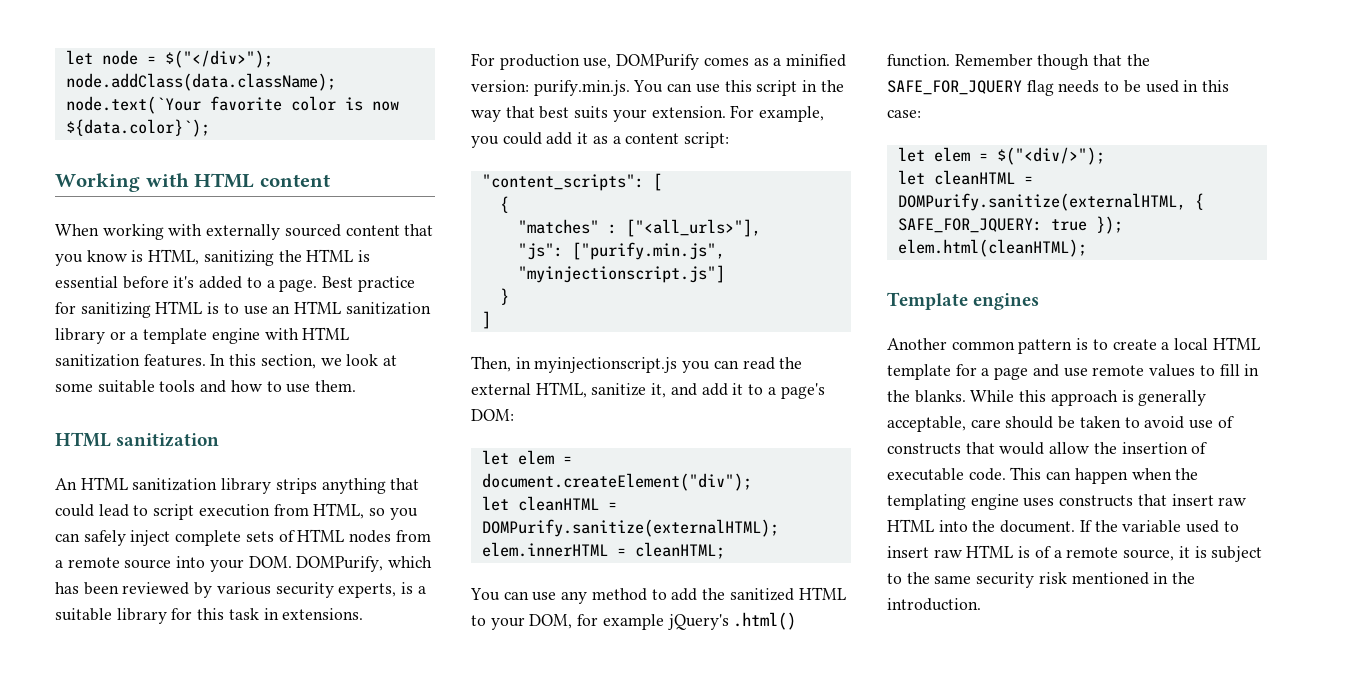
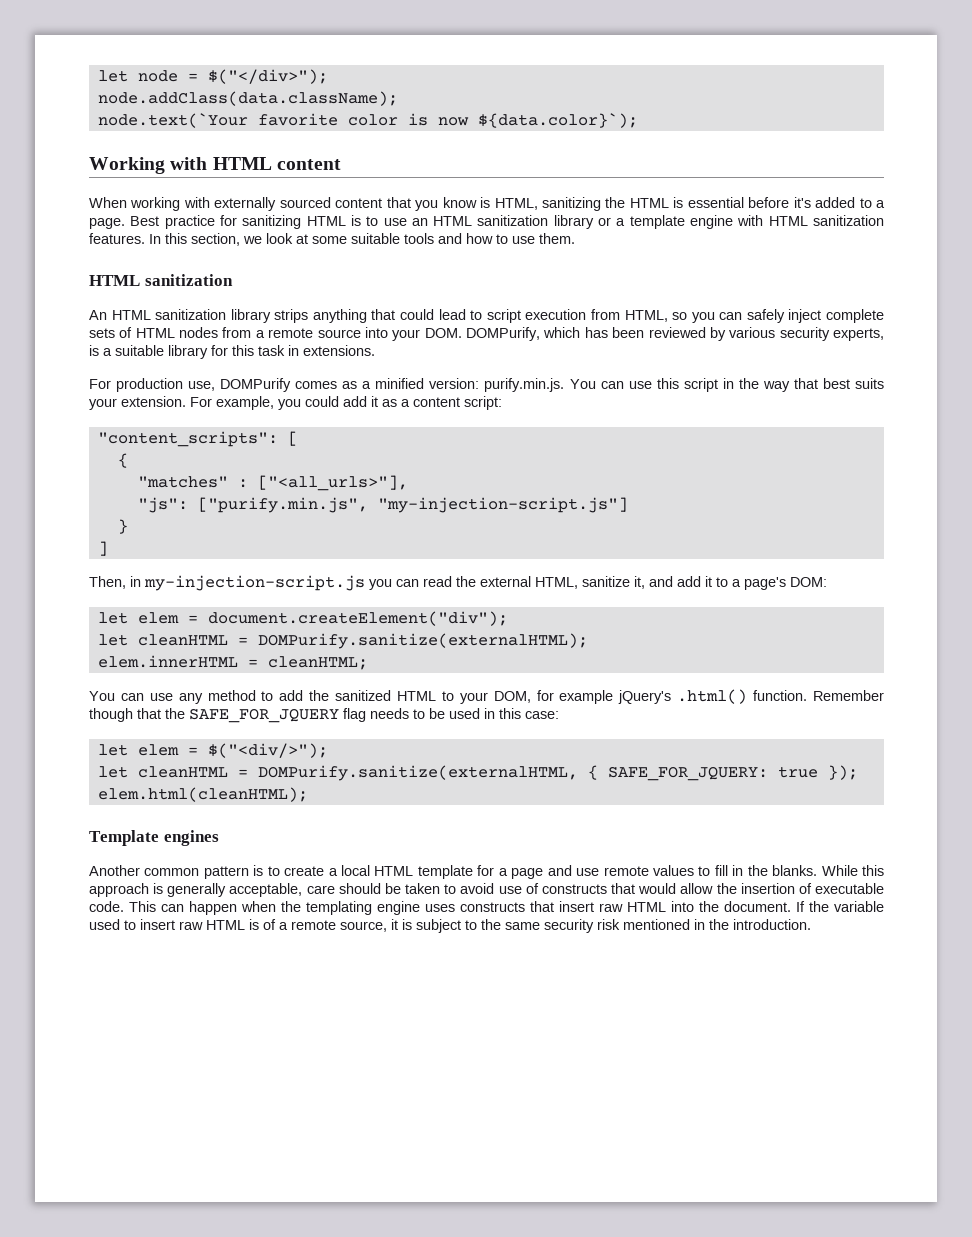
[517,265,725,283] "myinjectionscript.js"] -> [377,497,628,513] "my-injection-script.js"]
[534,357,678,373] myinjectionscript.js -> [144,575,365,591] my-injection-script.js

